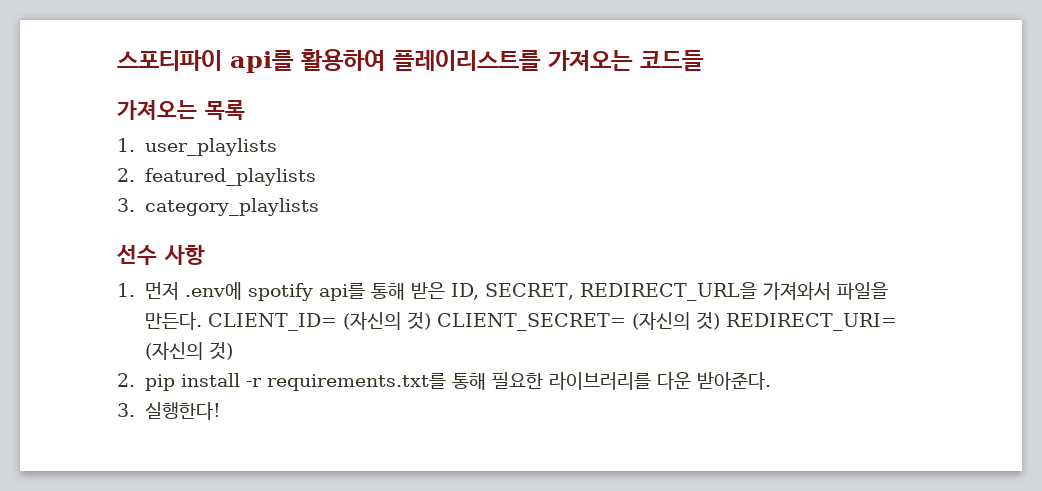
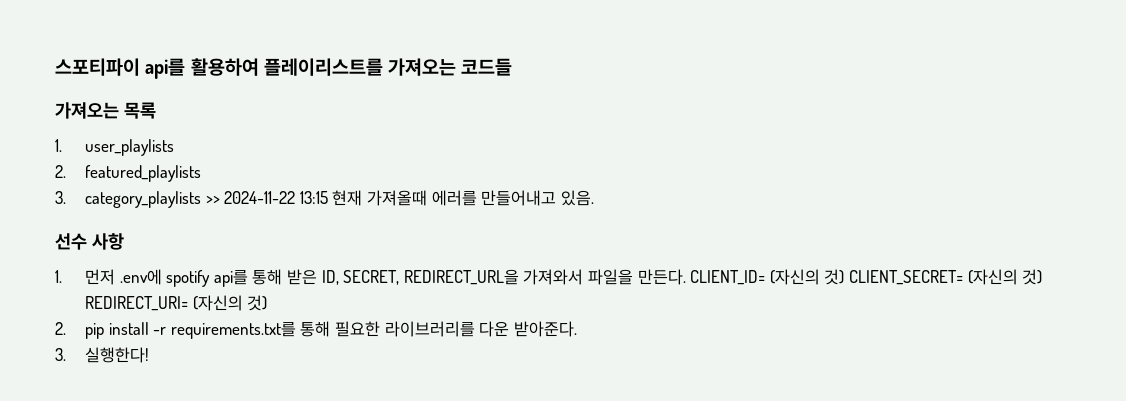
(319, 207) none -> [205,190,594,206] >> 2024-11-22 13:15 현재 가져올때 에러를 만들어내고 있음.

